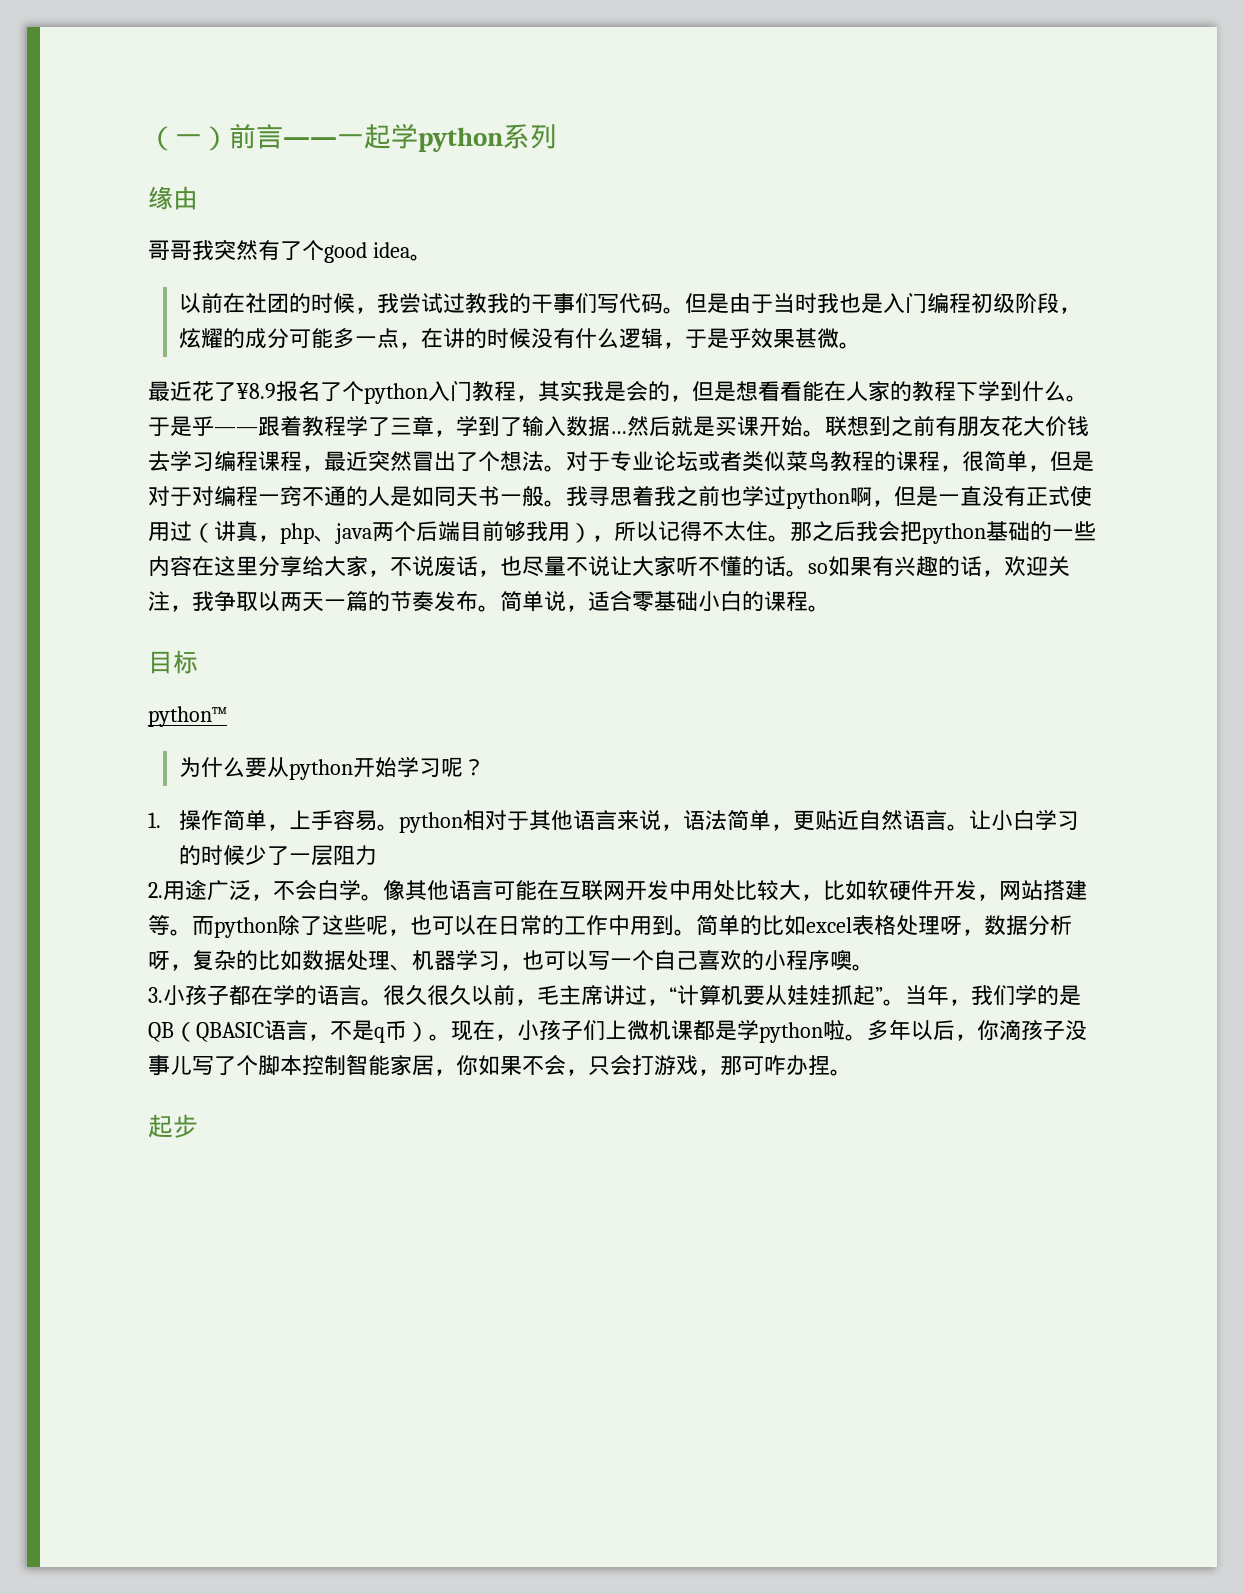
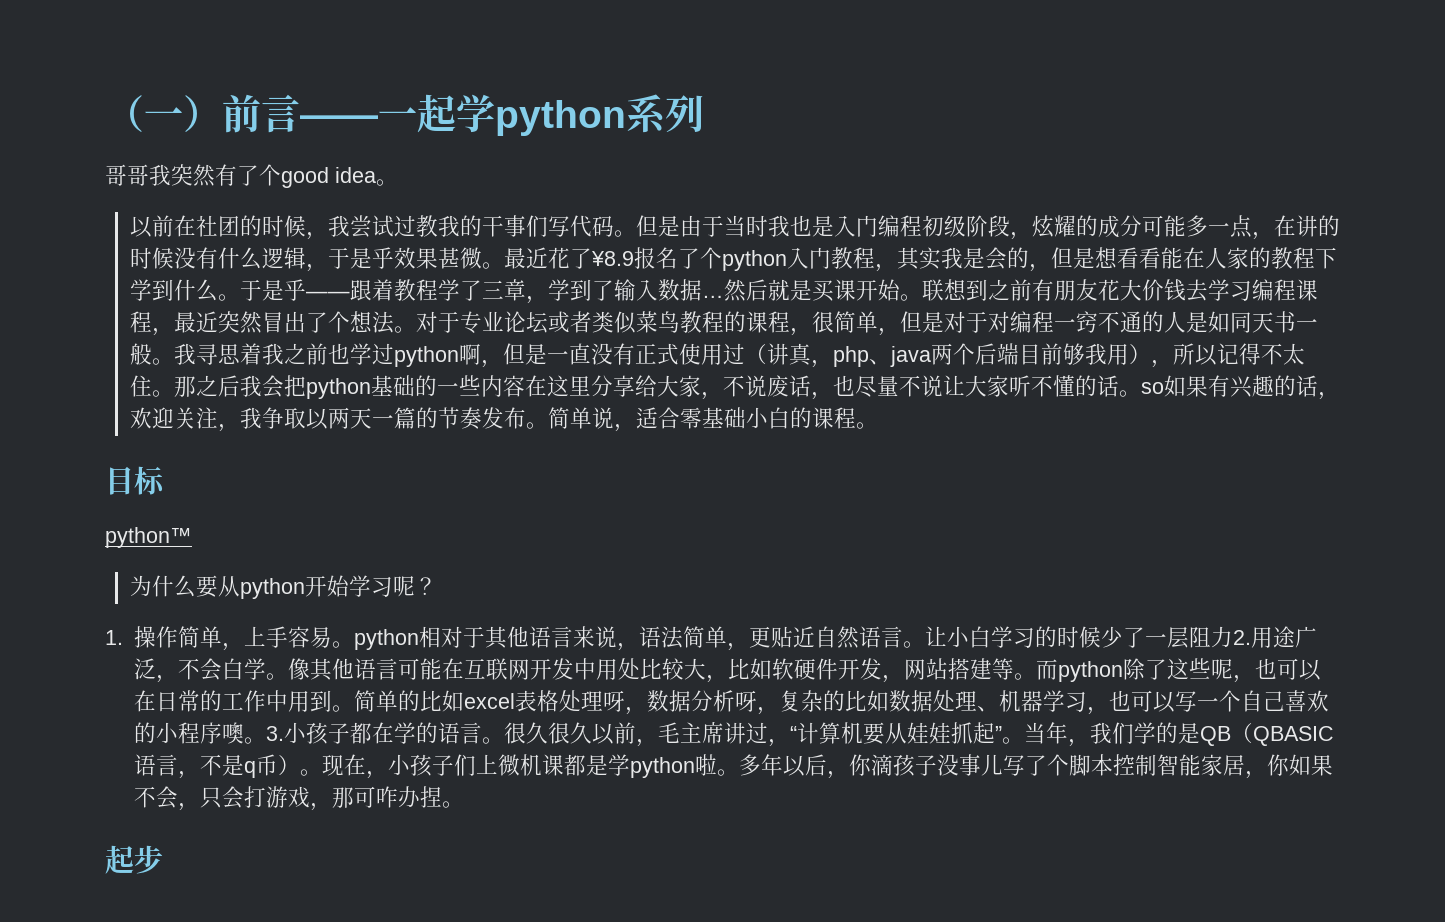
[148,186,198,210] // 缘由 -> (704, 114) none
(861, 345) // -> (504, 265) none
(377, 855) // -> (1233, 637) none
(874, 967) // -> (266, 740) none

